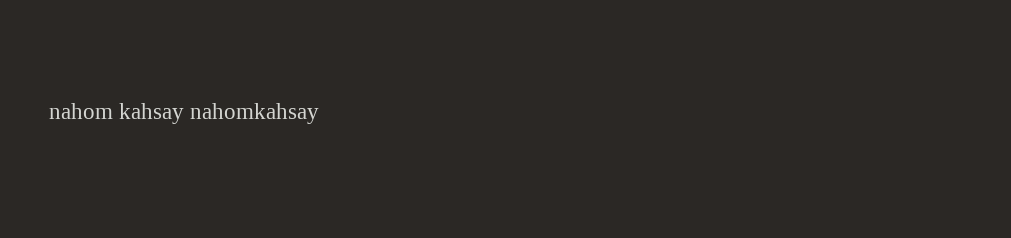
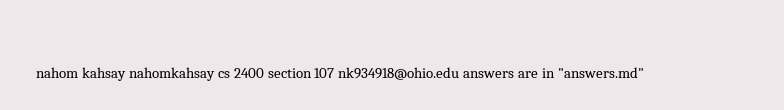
(320, 113) none -> [217,67,645,80] cs 2400 section 107 nk934918@ohio.edu answers are in "answers.md"

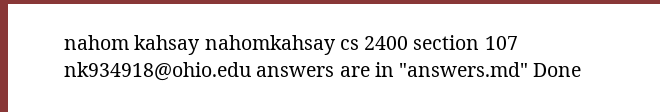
(645, 72) none -> [533,63,582,77] Done

